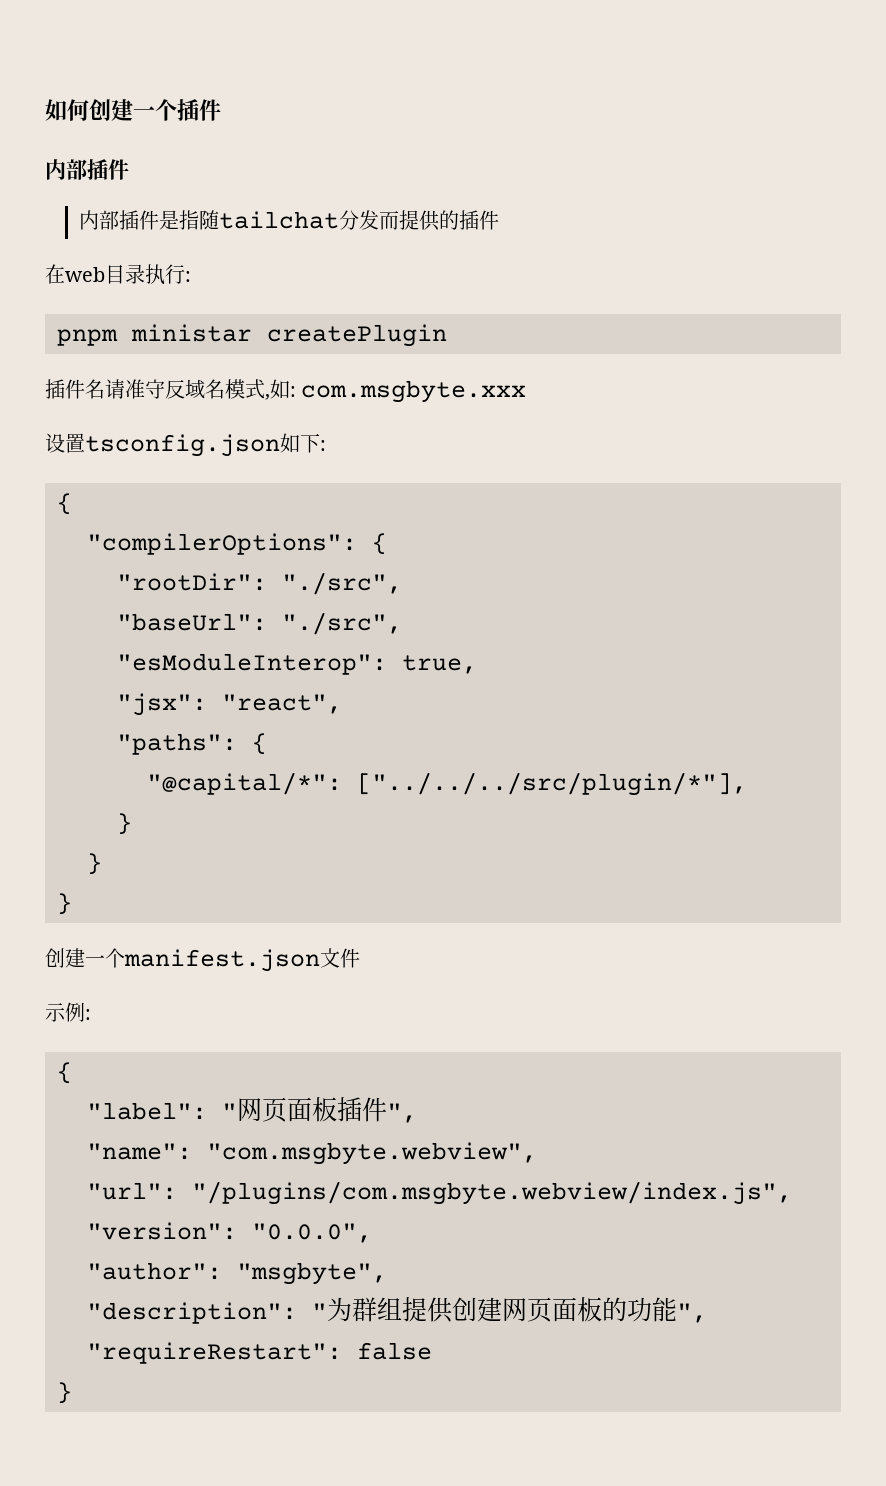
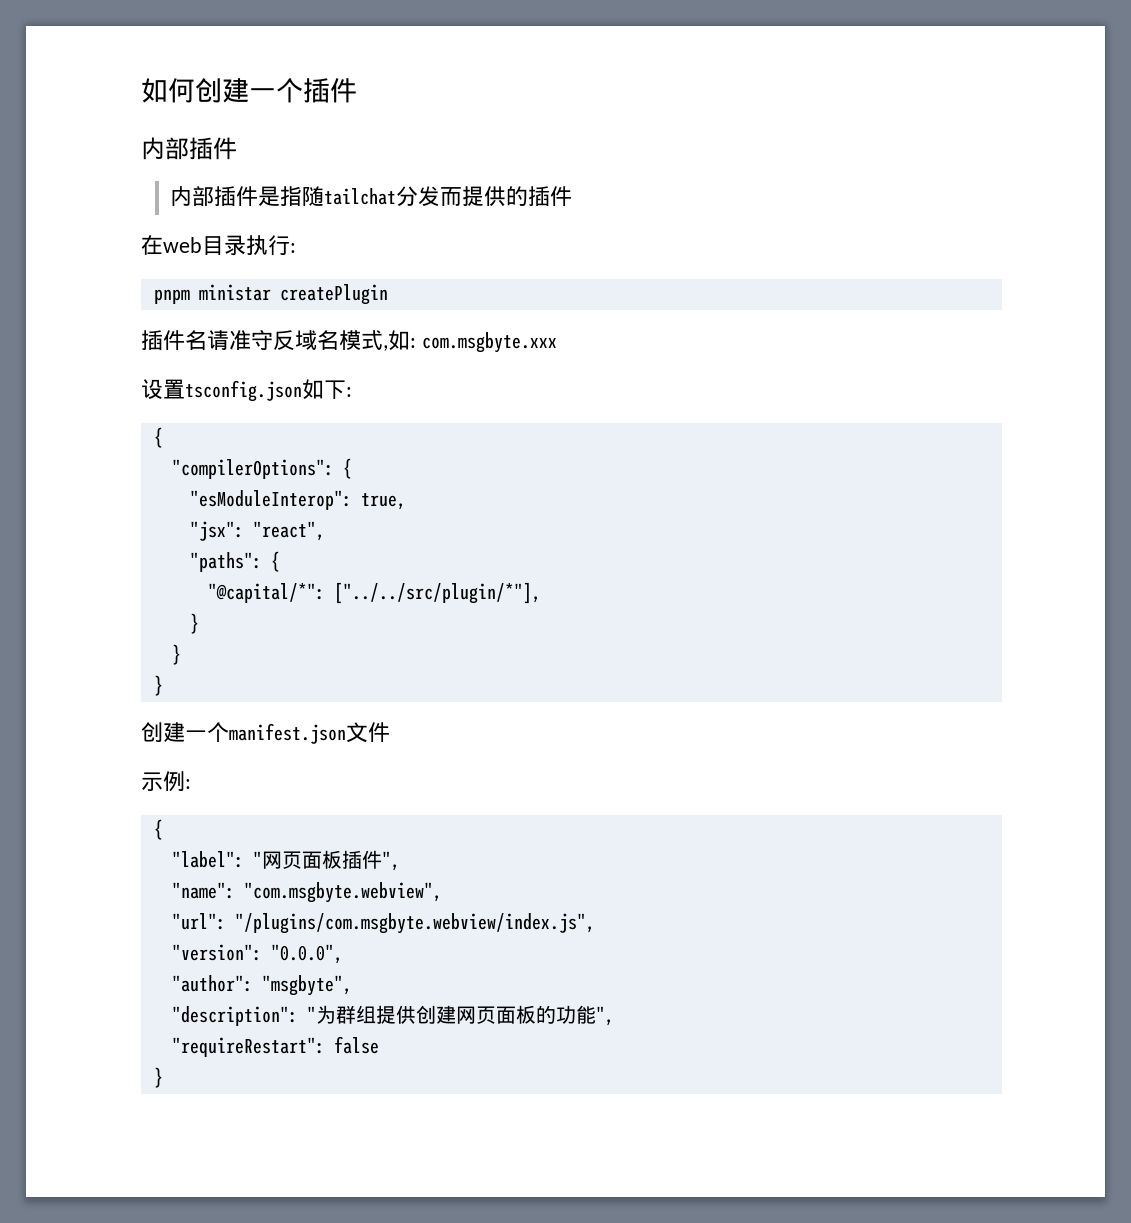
[117,572,402,595] [117,612,402,635] // "rootDir": "./src", // "baseUrl": "./src", -> (352, 468) none
[357,772,747,796] ["../../../src/plugin/*"], -> [333,582,541,604] ["../../src/plugin/*"],

